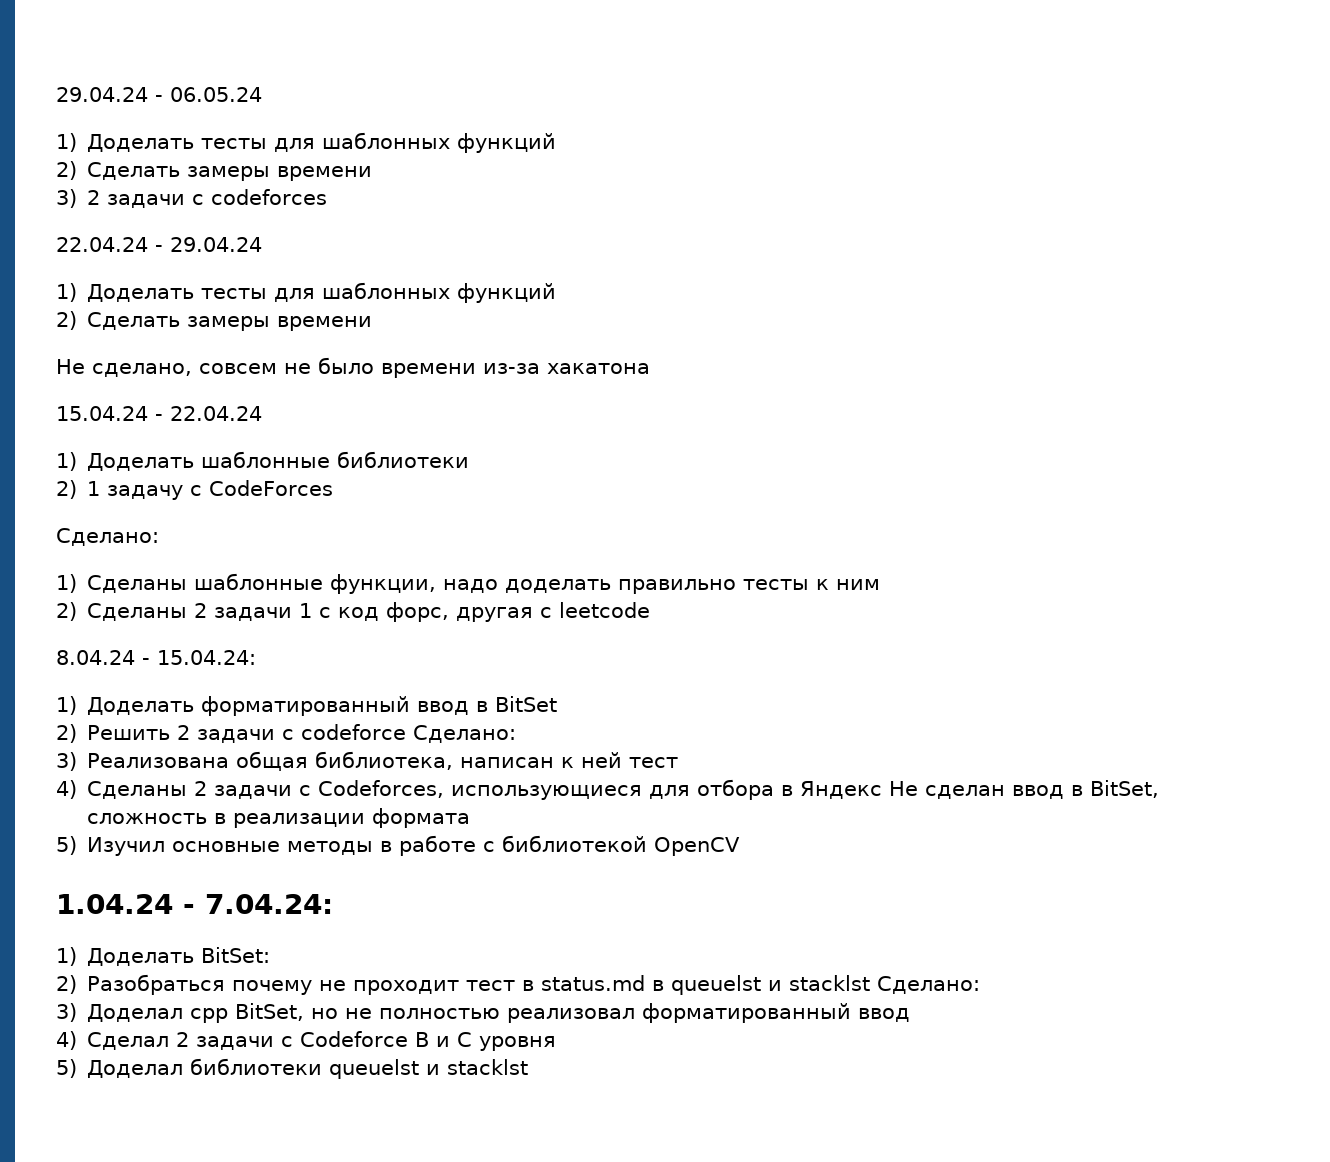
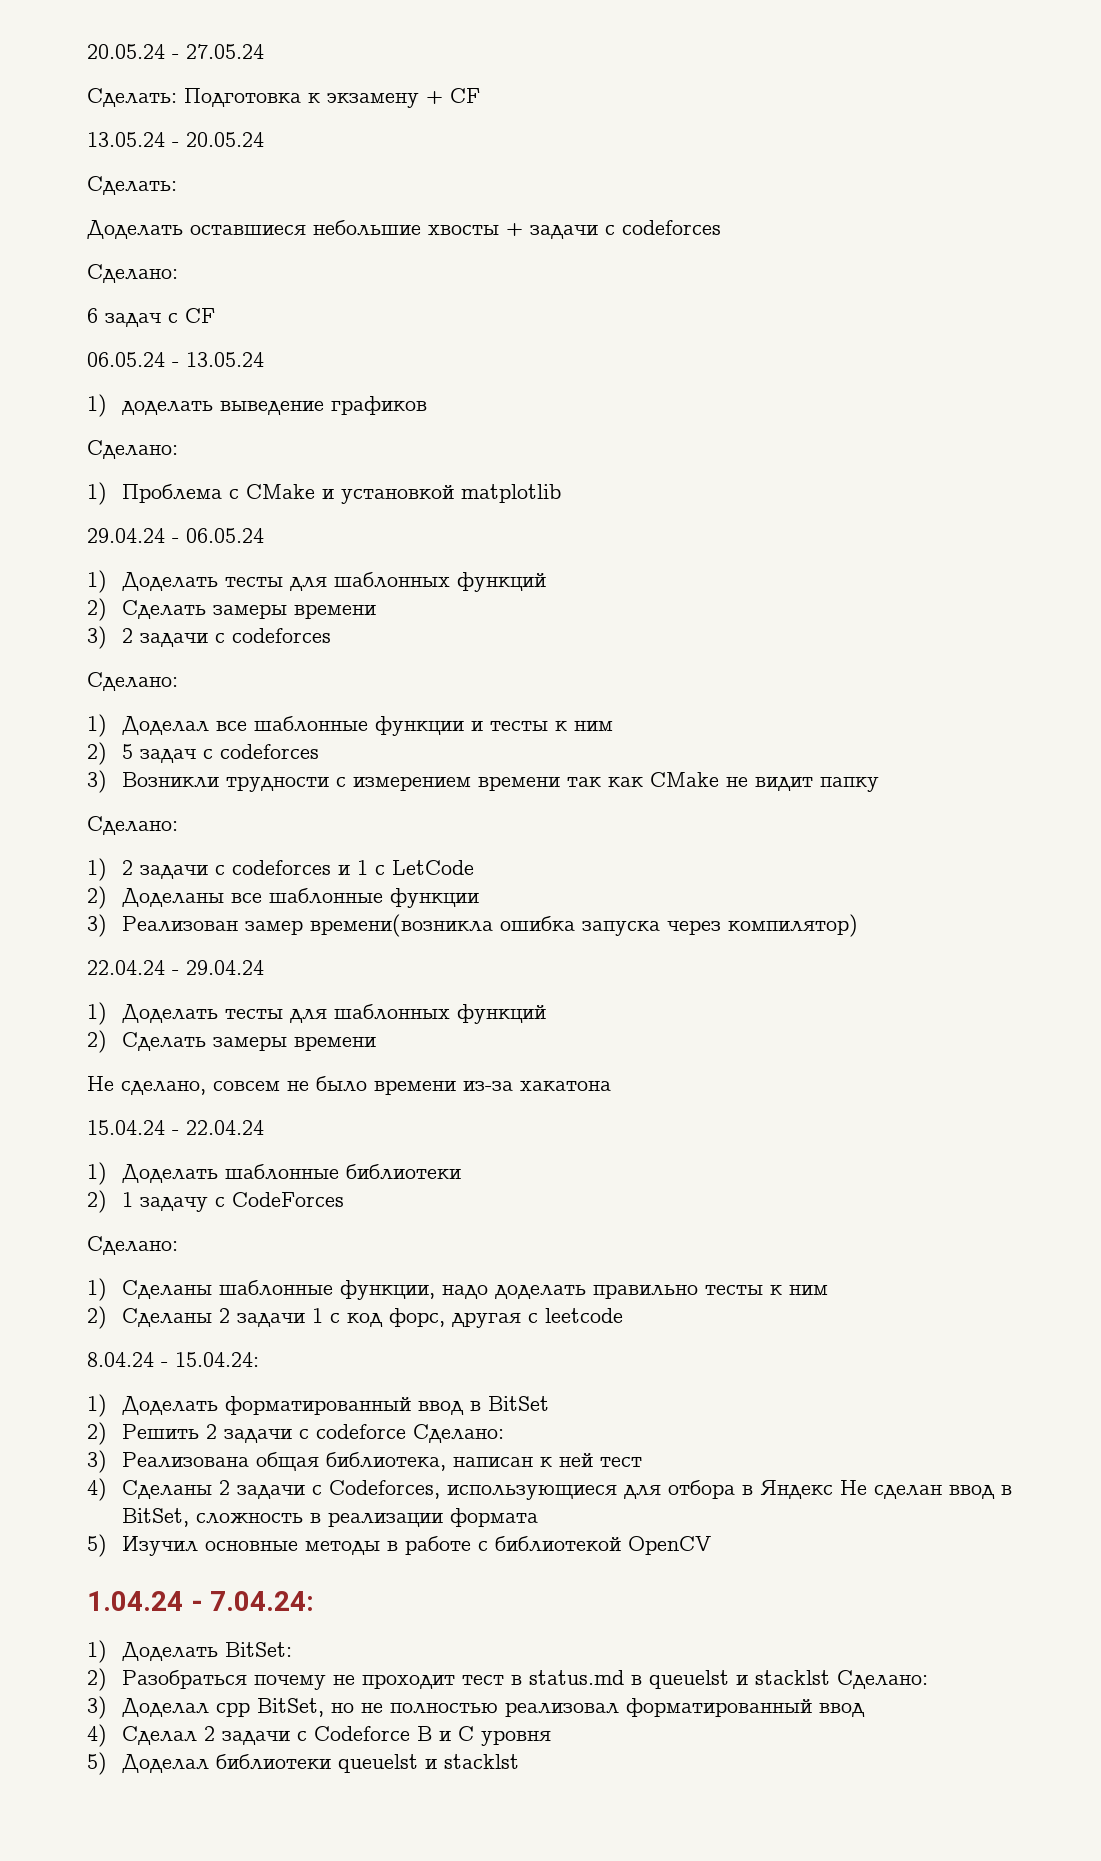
(56, 94) none -> [87,44,264,59] [87,88,480,108] [87,132,264,147] [87,176,177,195] [87,220,721,239] [87,264,178,283] [87,308,215,327] [87,352,264,367] [87,394,427,417] [87,440,178,459] [87,482,561,505] 20.05.24 - 27.05.24 // Сделать: Подготовка к экзамену + CF // 13.05.24 - 20.05.24 // Сделать: // Доделать оставшиеся небольшие хвосты + задачи с codeforces // Сделано: // 6 задач c CF // 06.05.24 - 13.05.24 // 1) доделать выведение графиков // Сделано: // 1) Проблема с CMake и установкой matplotlib //
(328, 197) none -> [87,672,178,691] [87,714,613,737] [87,742,319,765] [87,770,879,793] [87,816,178,835] [87,858,474,881] [87,886,479,909] [87,914,858,937] // Сделано: // 1) Доделал все шаблонные функции и тесты к ним // 2) 5 задач с codeforces // 3) Возникли трудности с измерением времени так как CMake не видит папку // Сделано: // 1) 2 задачи с codeforces и 1 c LetCode // 2) Доделаны все шаблонные функции // 3) Реализован замер времени(возникла ошибка запуска через компилятор)

